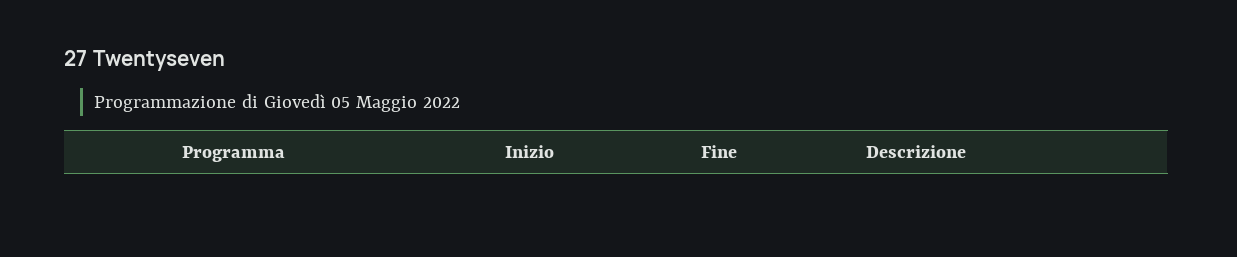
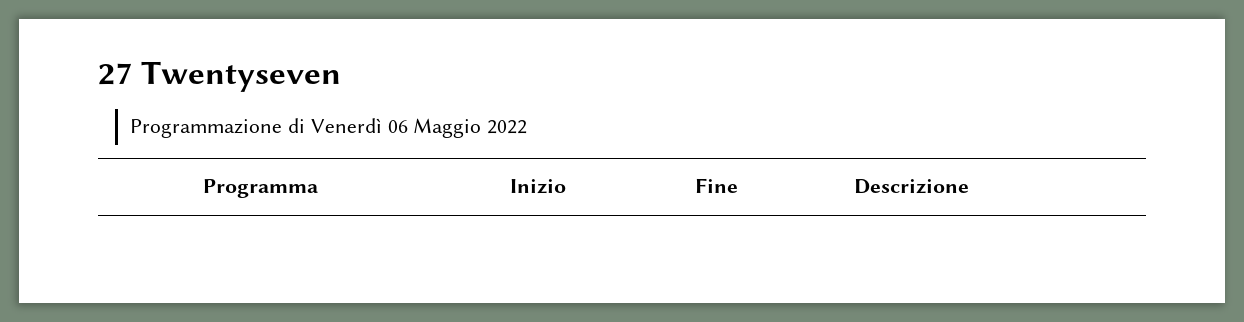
[263,94,351,108] Giovedì 05 -> [310,118,408,133] Venerdì 06

